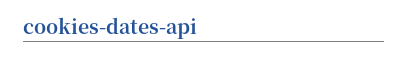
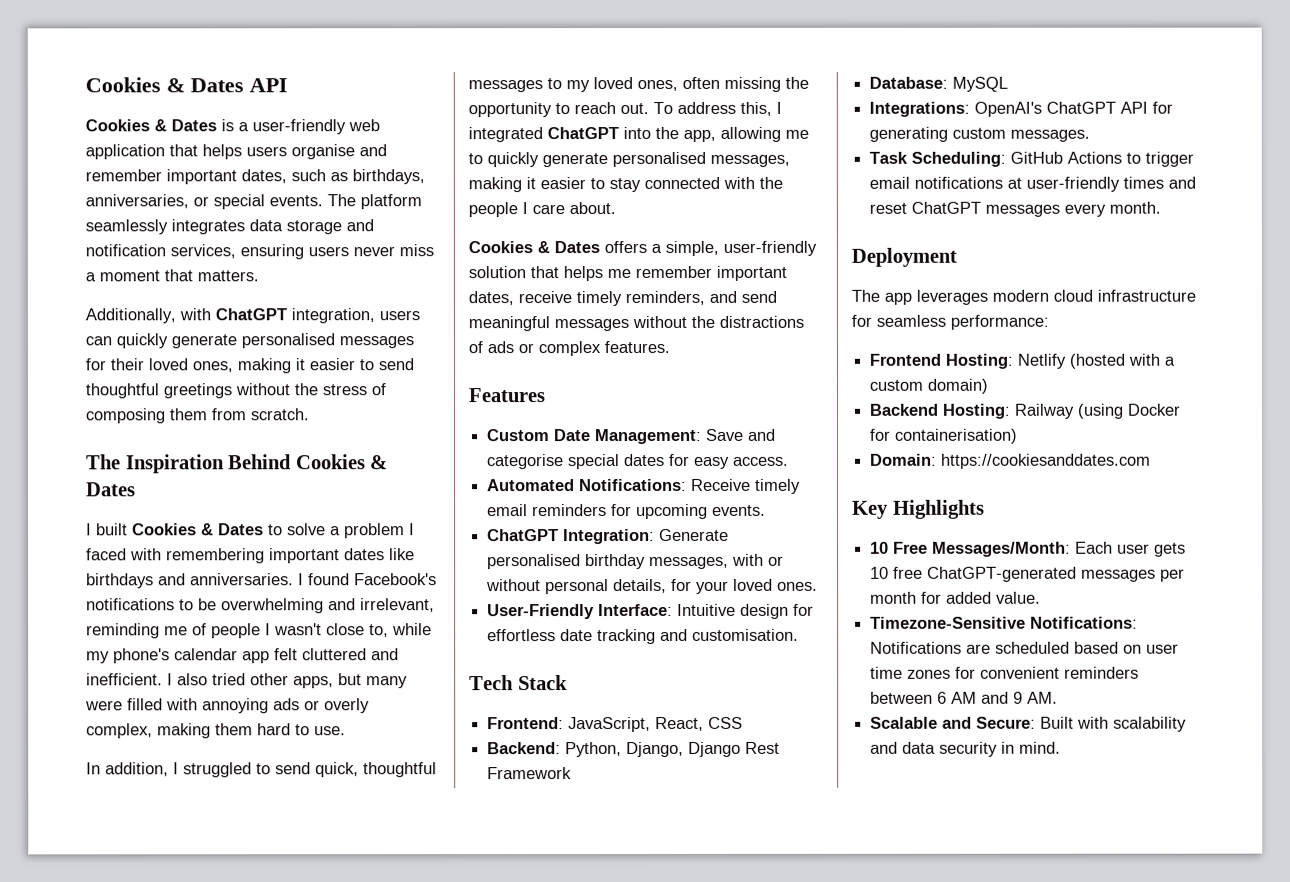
[23,17,197,39] cookies-dates-api -> [85,77,288,93] [85,119,380,135] [85,144,387,160] [85,169,425,185] [85,194,422,210] [85,219,374,235] [85,244,434,260] [85,269,259,282] [85,308,420,324] [85,333,414,349] [85,358,414,374] [85,383,386,399] [85,408,309,424] [86,454,389,474] [86,482,136,497] [86,523,415,539] [86,548,415,564] [86,573,437,589] [86,598,435,614] [86,623,432,639] [86,648,399,664] [86,673,408,689] [85,698,370,714] [86,723,346,739] [86,762,437,778] [468,76,809,93] [468,101,782,118] [468,126,809,143] [468,151,790,168] [468,176,783,193] [468,202,616,218] [468,240,817,256] [468,265,787,282] [468,290,777,307] [468,315,804,332] [468,340,670,357] [468,388,545,403] [486,428,776,445] [487,453,790,470] [487,478,802,494] [487,503,767,520] [487,528,730,545] [487,553,785,570] [486,578,819,595] [487,603,815,620] [487,628,800,645] [469,675,568,691] [487,716,744,733] [487,741,781,758] [487,767,573,780] [869,76,1009,92] [869,101,1174,117] [869,126,1091,142] [869,151,1195,167] [869,176,1197,192] [869,201,1162,217] [851,247,957,267] [851,289,1196,305] [851,314,1049,330] [869,353,1176,369] [869,378,989,394] [869,403,1181,419] [869,428,1019,444] [870,453,1152,469] [852,499,985,519] [870,541,1187,557] [870,566,1186,582] [870,591,1042,604] [870,616,1139,629] [870,641,1180,654] [870,666,1140,679] [870,691,1059,704] [870,716,1188,732] [870,741,1062,757] Cookies & Dates API // Cookies & Dates is a user-friendly web application that helps users organise and remember important dates, such as birthdays, anniversaries, or special events. The platform seamlessly integrates data storage and notification services, ensuring users never miss a moment that matters. // Additionally, with ChatGPT integration, users can quickly generate personalised messages for their loved ones, making it easier to send thoughtful greetings without the stress of composing them from scratch. // The Inspiration Behind Cookies & Dates // I built Cookies & Dates to solve a problem I faced with remembering important dates like birthdays and anniversaries. I found Facebook's notifications to be overwhelming and irrelevant, reminding me of people I wasn't close to, while my phone's calendar app felt cluttered and inefficient. I also tried other apps, but many were filled with annoying ads or overly complex, making them hard to use. // In addition, I struggled to send quick, thoughtful messages to my loved ones, often missing the opportunity to reach out. To address this, I integrated ChatGPT into the app, allowing me to quickly generate personalised messages, making it easier to stay connected with the people I care about. // Cookies & Dates offers a simple, user-friendly solution that helps me remember important dates, receive timely reminders, and send meaningful messages without the distractions of ads or complex features. // Features // Custom Date Management: Save and categorise special dates for easy access. // Automated Notifications: Receive timely email reminders for upcoming events. // ChatGPT Integration: Generate personalised birthday messages, with or without personal details, for your loved ones. // User-Friendly Interface: Intuitive design for effortless date tracking and customisation. // Tech Stack // Frontend: JavaScript, React, CSS // Backend: Python, Django, Django Rest Framework // Database: MySQL // Integrations: OpenAI's ChatGPT API for generating custom messages. // Task Scheduling: GitHub Actions to trigger email notifications at user-friendly times and reset ChatGPT messages every month. // Deployment // The app leverages modern cloud infrastructure for seamless performance: // Frontend Hosting: Netlify (hosted with a custom domain) // Backend Hosting: Railway (using Docker for containerisation) // Domain: https://cookiesanddates.com // Key Highlights // 10 Free Messages/Month: Each user gets 10 free ChatGPT-generated messages per month for added value. // Timezone-Sensitive Notifications: Notifications are scheduled based on user time zones for convenient reminders between 6 AM and 9 AM. // Scalable and Secure: Built with scalability and data security in mind.

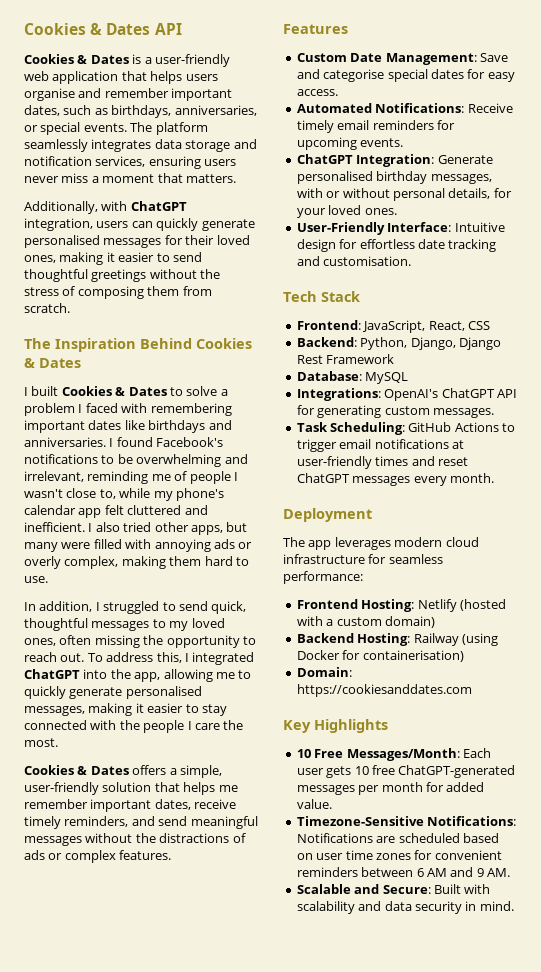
[569,202,616,215] about. -> [223,720,244,730] [24,738,58,747] the most.

